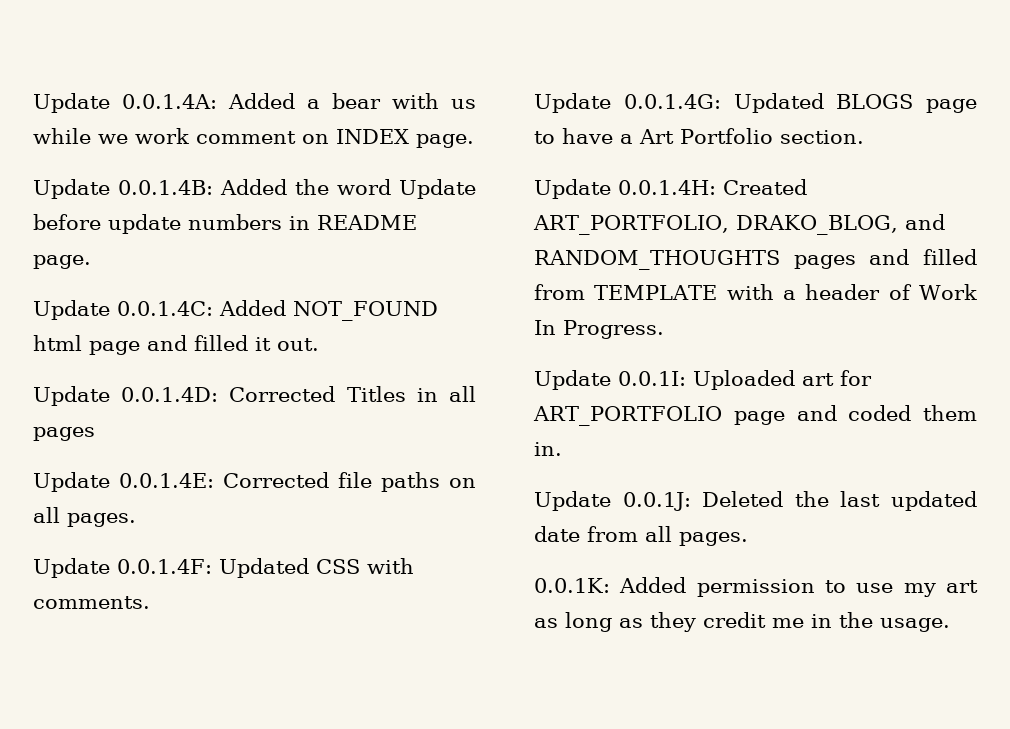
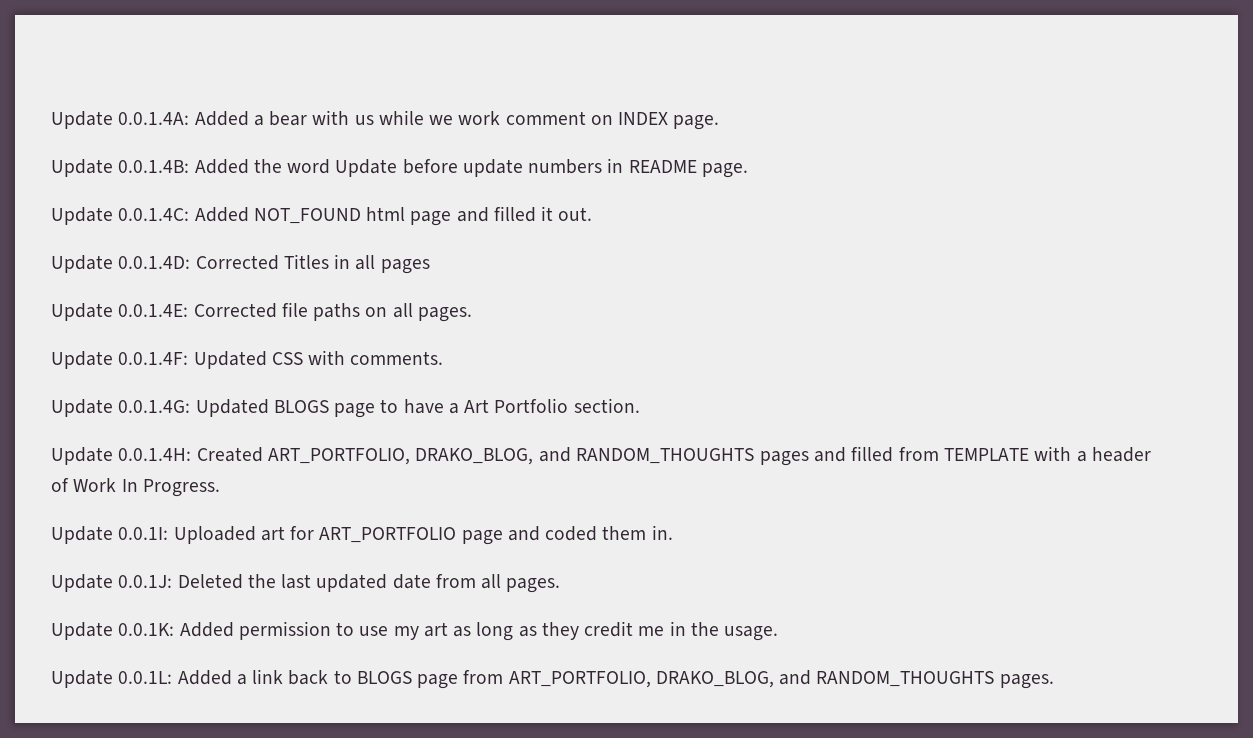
(748, 539) none -> [51,622,113,640] Update
(950, 625) none -> [51,669,1054,689] // Update 0.0.1L: Added a link back to BLOGS page from ART_PORTFOLIO, DRAKO_BLOG, and RANDOM_THOUGHTS pages.

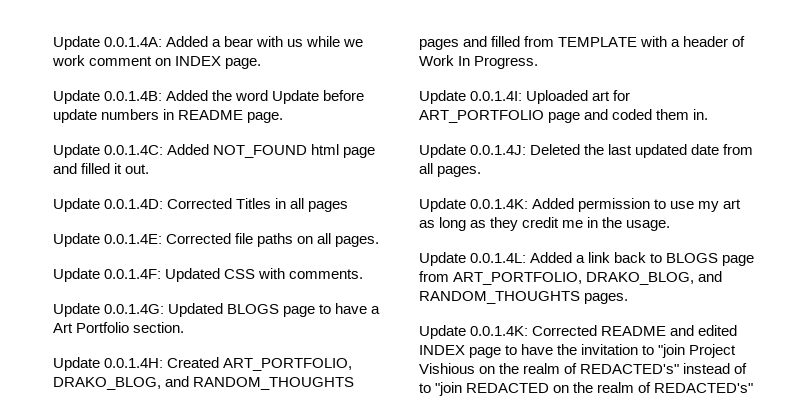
[118,527,169,540] 0.0.1I: -> [470,91,523,101] 0.0.1.4I:
[118,575,173,588] 0.0.1J: -> [470,145,527,155] 0.0.1.4J:
[118,623,175,636] 0.0.1K: -> [470,199,529,209] 0.0.1.4K:
[118,671,173,684] 0.0.1L: -> [470,253,527,263] 0.0.1.4L:
(1054, 681) none -> [419,325,738,339] [419,344,737,358] [419,363,748,374] [419,382,754,396] // Update 0.0.1.4K: Corrected README and edited INDEX page to have the invitation to "join Project Vishious on the realm of REDACTED's" instead of to "join REDACTED on the realm of REDACTED's"

